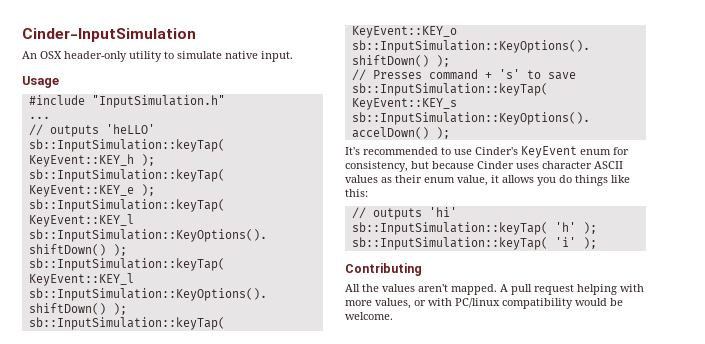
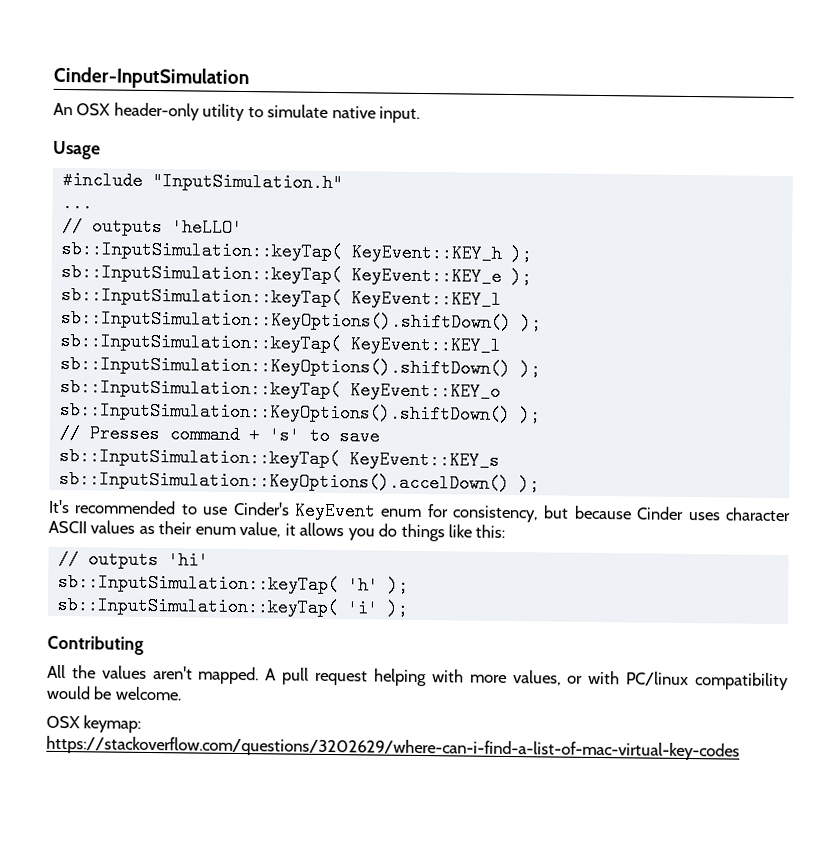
(393, 316) none -> [46,715,142,733] [46,735,740,761] // OSX keymap: https://stackoverflow.com/questions/3202629/where-can-i-find-a-list-of-mac-virtual-key-codes

